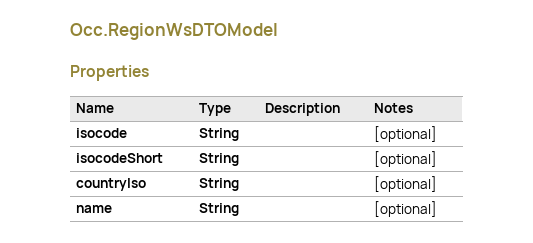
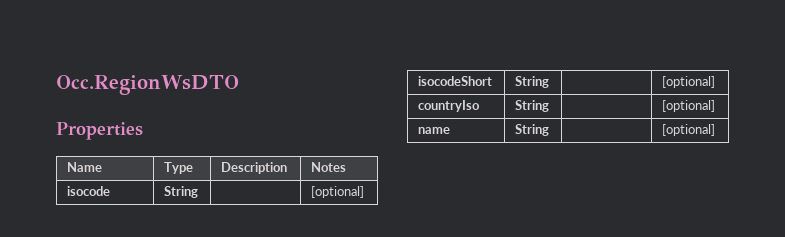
[70,23,278,40] Occ.RegionWsDTOModel -> [56,75,239,95] Occ.RegionWsDTO

